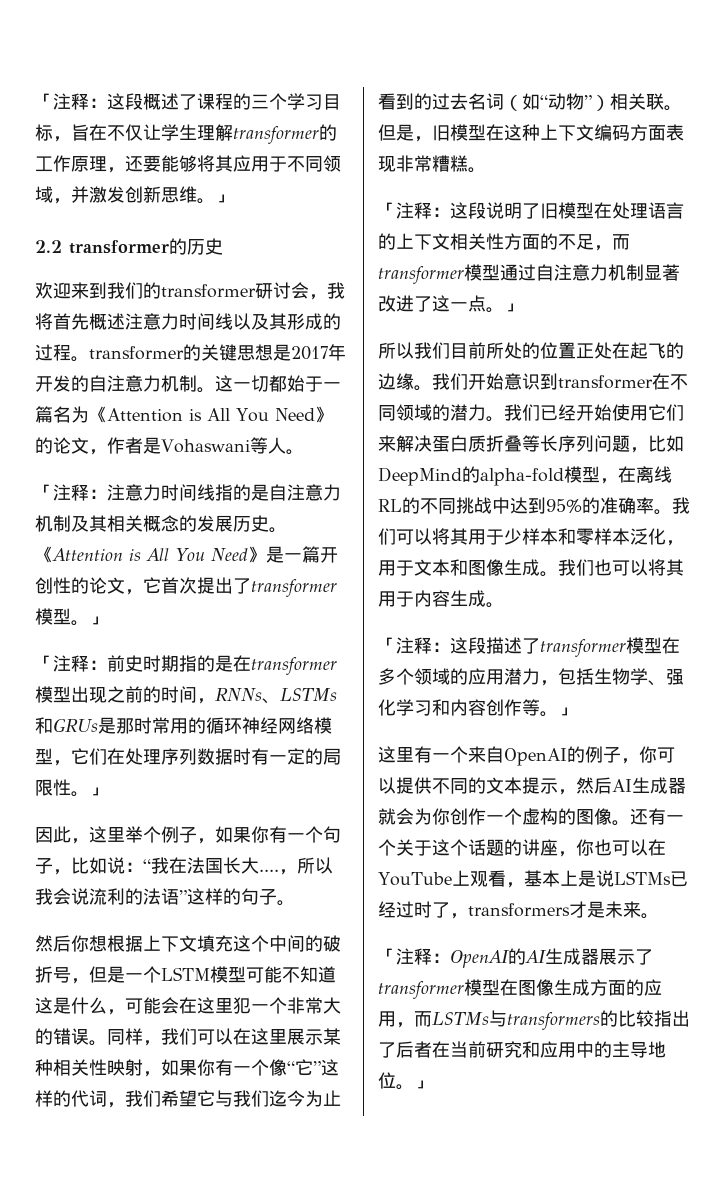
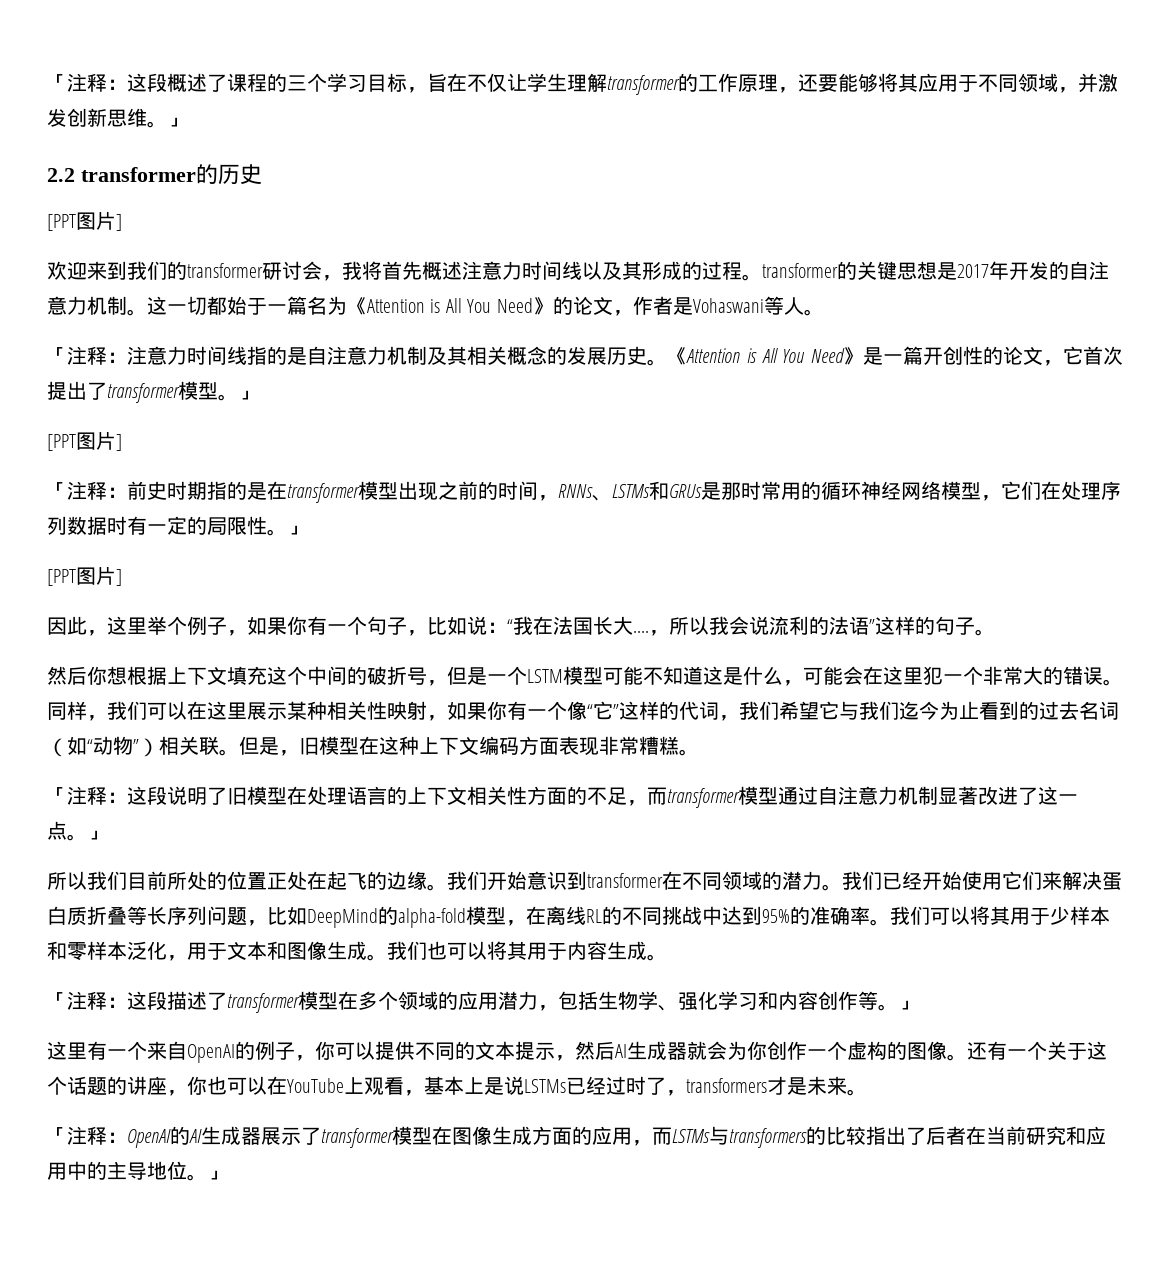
(223, 246) none -> [47,211,122,231] // [PPT图片]
(107, 620) none -> [47,431,122,451] // [PPT图片]
(107, 791) none -> [47,566,122,586] // [PPT图片]

